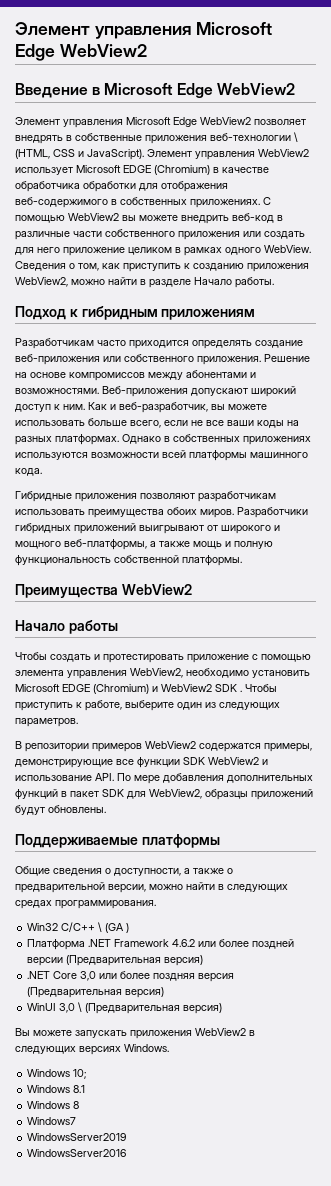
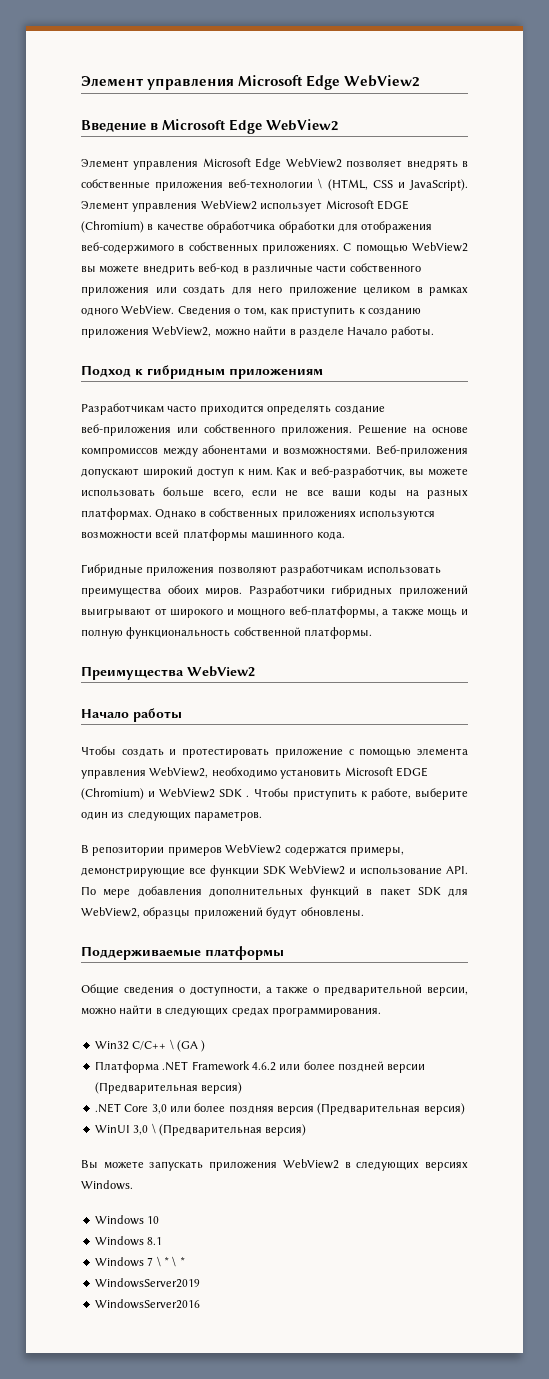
[73,1069,87,1079] 10; -> [147,1216,160,1224] 10
[73,1101,80,1109] [27,1117,77,1125] 8 // Windows7 -> [147,1256,185,1267] 7 \ * \ *

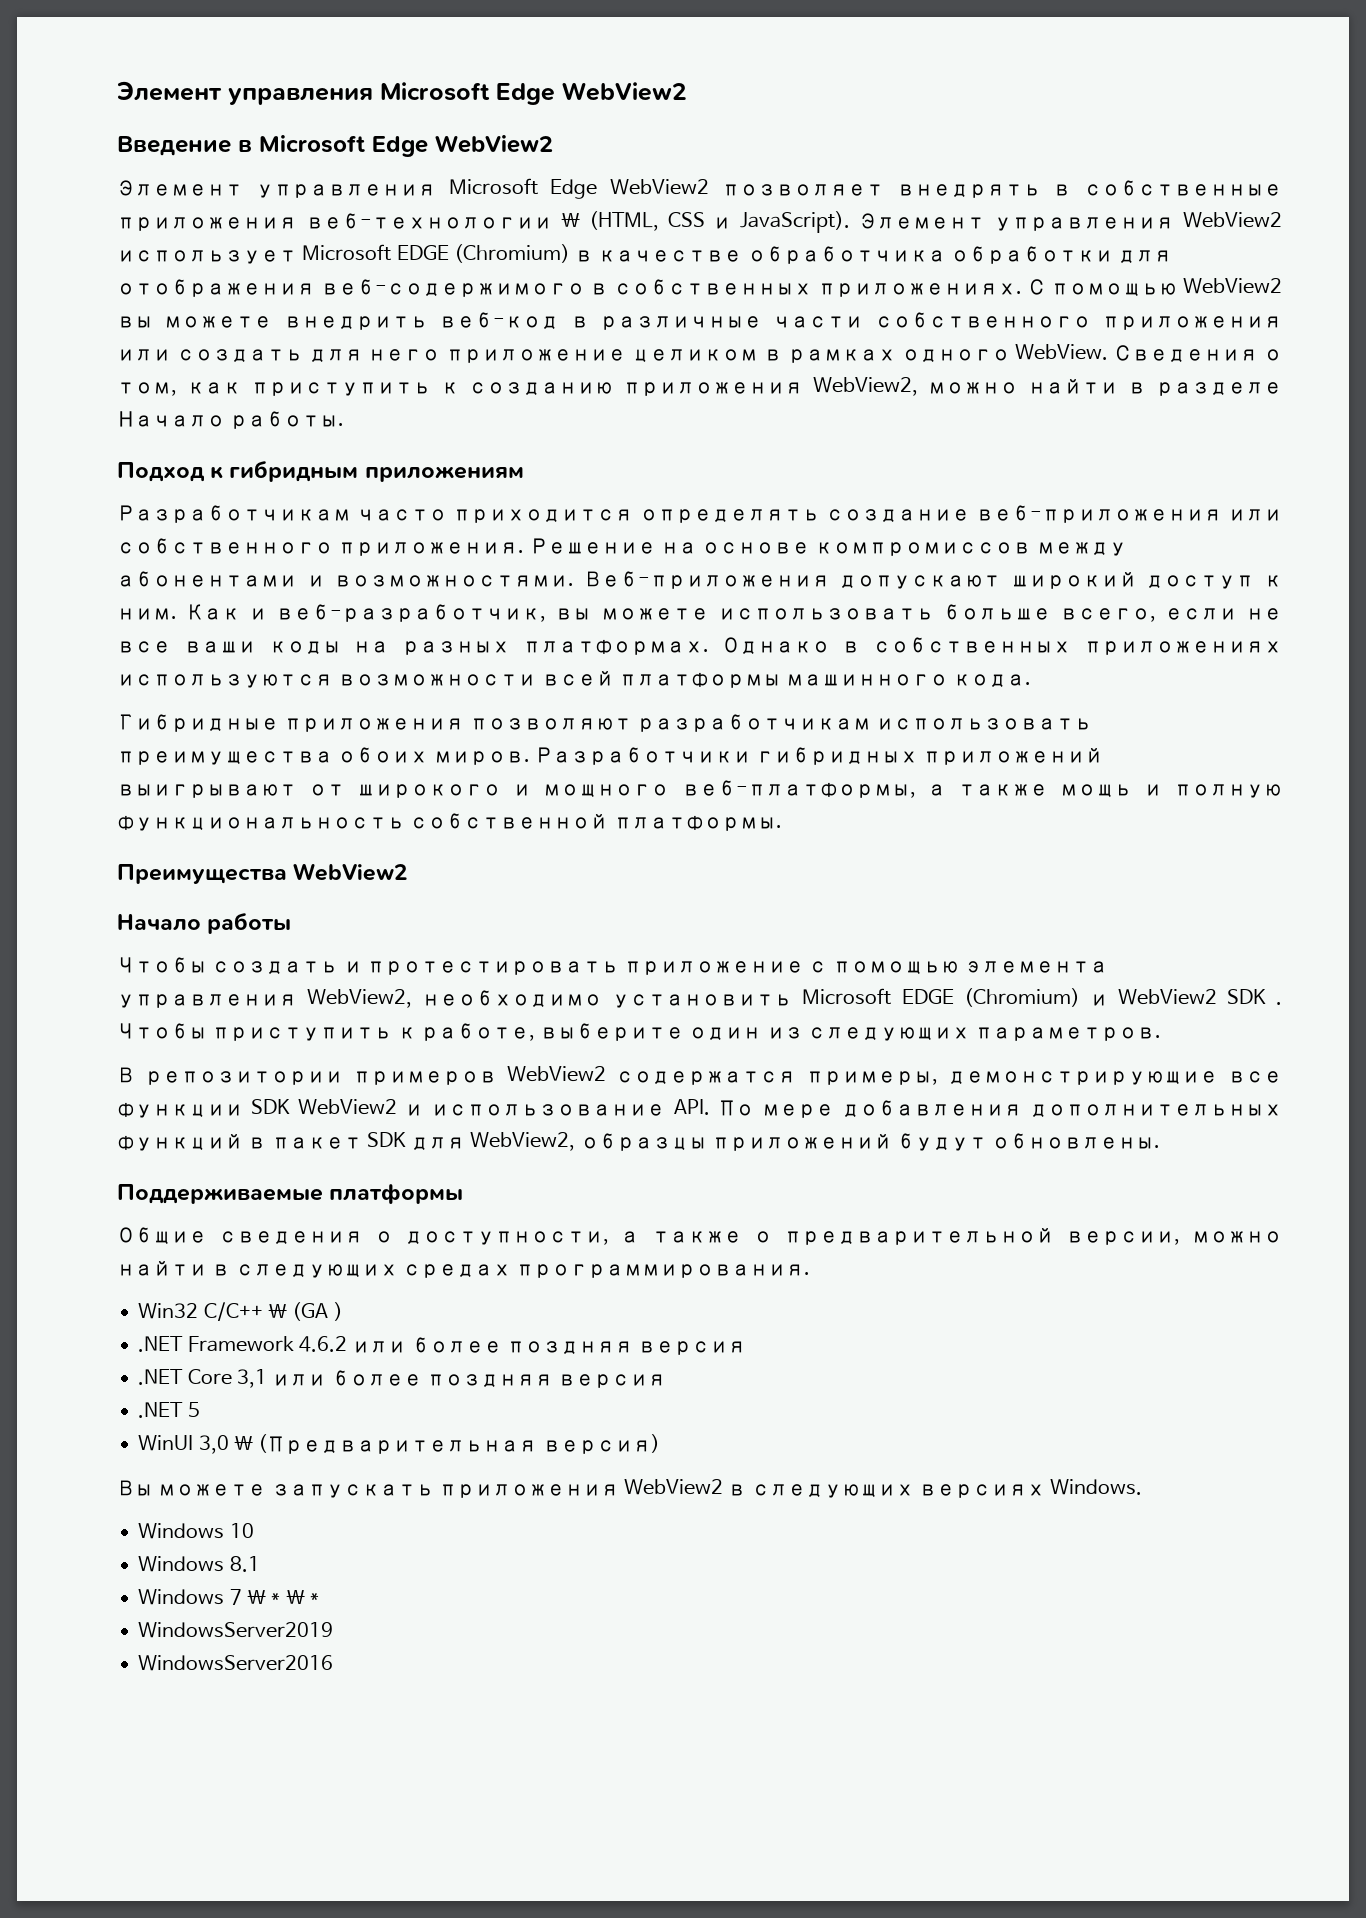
[94,1061,159,1073] Платформа -> (343, 1311) none
[338,1061,426,1073] [94,1082,243,1094] поздней версии (Предварительная версия) -> [506,1341,747,1355] поздняя версия
[151,1103,465,1115] 3,0 или более поздняя версия (Предварительная версия) -> [236,1369,667,1388] [138,1402,200,1418] 3,1 или более поздняя версия // .NET 5

